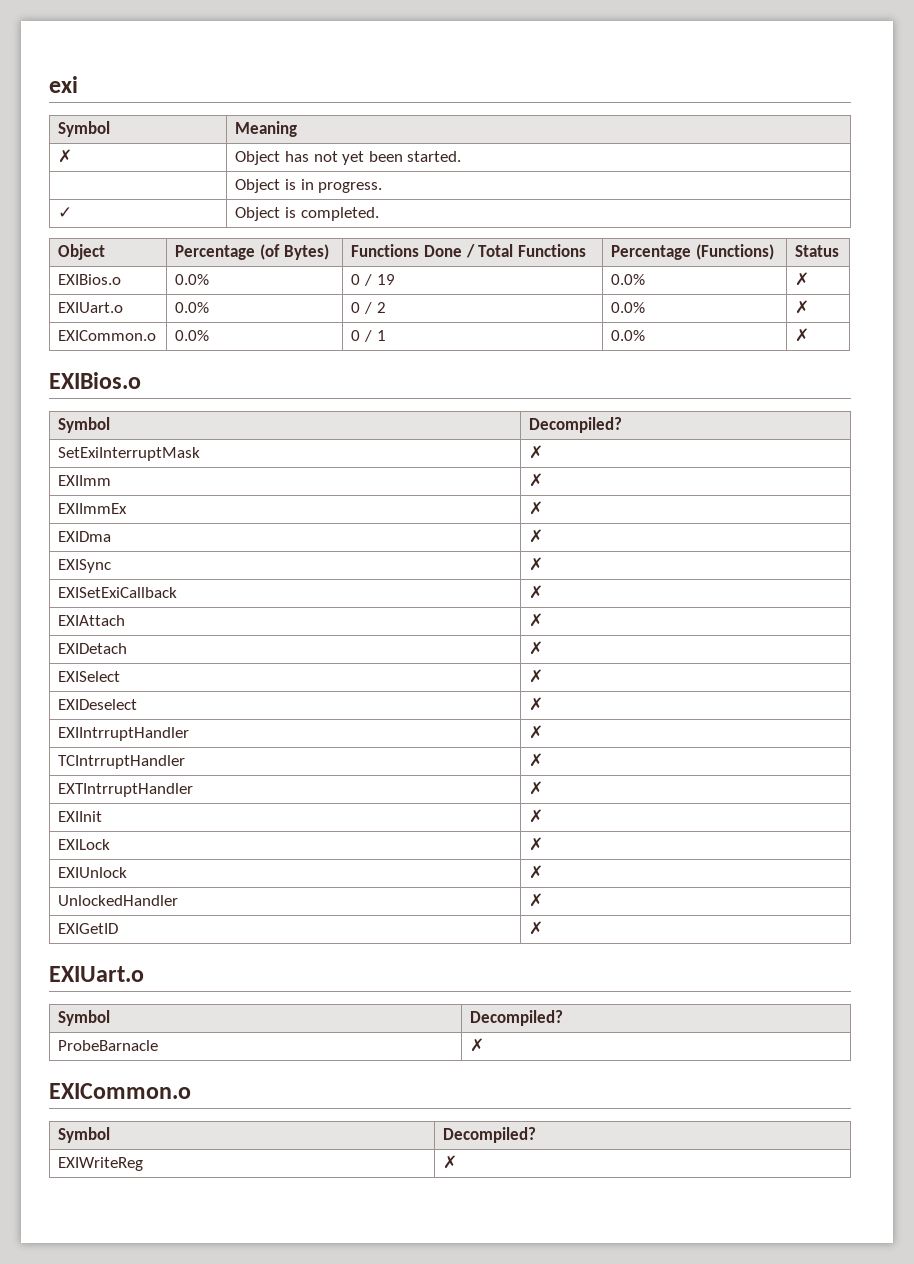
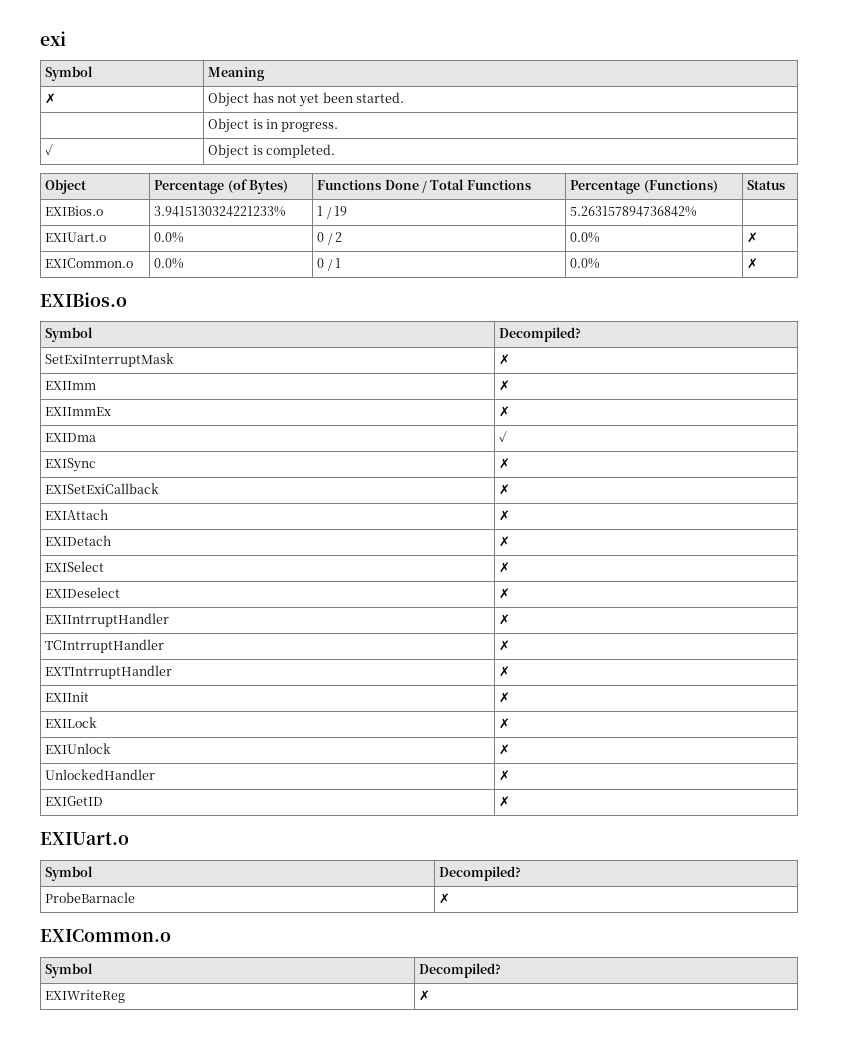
[175,274,210,285] [351,274,361,285] 0.0% | 0 -> [154,206,287,217] [317,206,324,216] 3.9415130324221233% | 1
[611,274,646,285] [795,272,810,286] 0.0% | ✗ -> [570,206,698,217] 5.263157894736842% |
[529,529,544,543] ✗ -> [499,431,508,442] ✓

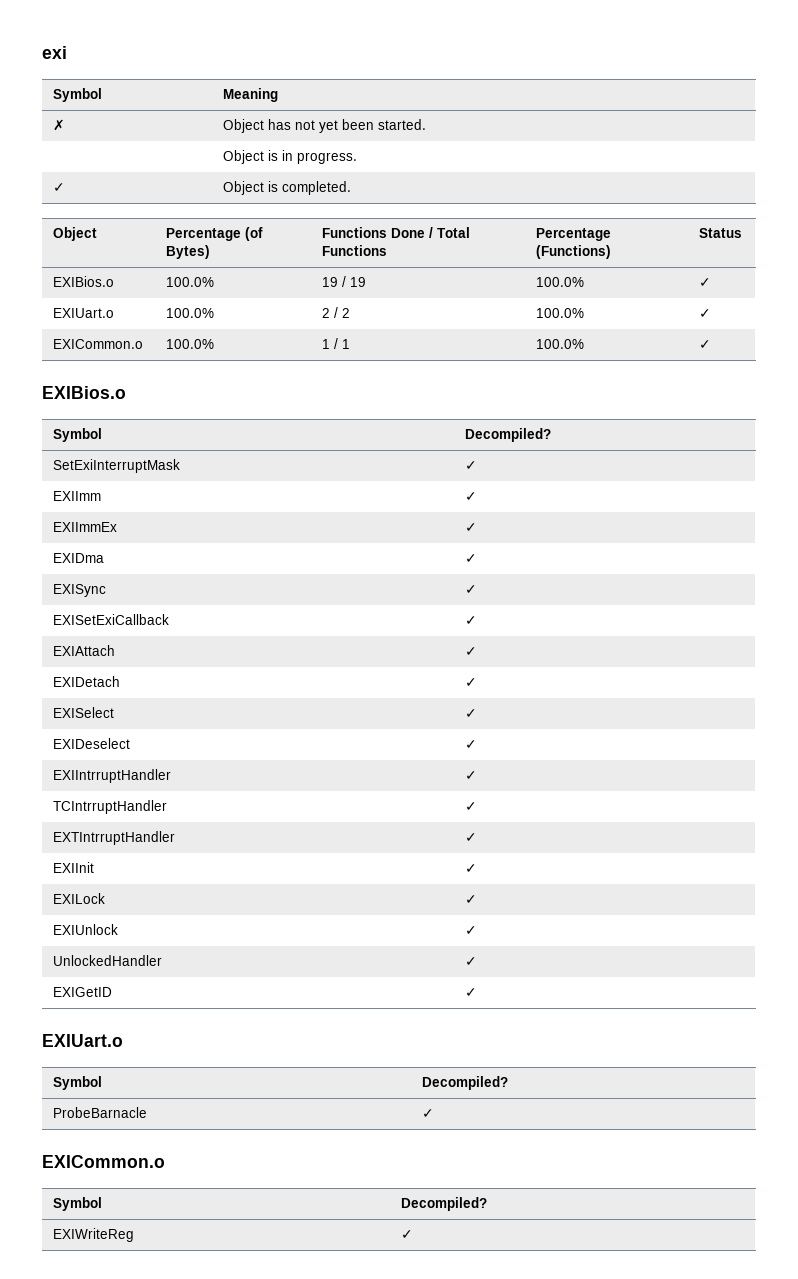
[154,206,287,217] [317,206,348,219] [570,206,698,217] [45,232,107,242] [154,232,185,243] [317,232,343,245] [570,232,601,243] [747,232,759,243] [45,258,134,268] [154,258,185,269] [317,258,325,268] 3.9415130324221233% | 1 / 19 | 5.263157894736842% | // EXIUart.o | 0.0% | 0 / 2 | 0.0% | ✗ // EXICommon.o | 0.0% | 0 -> [166,277,215,287] [322,276,367,287] [536,277,585,287] [699,278,712,287] [53,308,115,318] [166,308,215,318] [322,307,351,318] [536,308,585,318] [699,309,712,318] [53,339,144,349] [166,339,215,349] [322,339,331,349] 100.0% | 19 / 19 | 100.0% | ✓ // EXIUart.o | 100.0% | 2 / 2 | 100.0% | ✓ // EXICommon.o | 100.0% | 1
[570,258,601,269] [747,258,759,269] 0.0% | ✗ -> [536,339,585,349] [699,340,712,349] 100.0% | ✓
[499,354,511,365] ✗ -> [465,461,478,470] ✓
[499,380,511,391] ✗ -> [465,492,478,501] ✓
[499,406,511,417] ✗ -> [465,523,478,532] ✓
[499,458,511,469] ✗ -> [465,585,478,594] ✓
[499,484,511,495] ✗ -> [465,616,478,625] ✓
[499,510,511,521] ✗ -> [465,647,478,656] ✓
[499,536,511,547] ✗ -> [465,678,478,687] ✓
[499,562,511,573] ✗ -> [465,709,478,718] ✓
[499,588,511,599] ✗ -> [465,740,478,749] ✓
[499,614,511,625] ✗ -> [465,771,478,780] ✓
[499,640,511,651] ✗ -> [465,802,478,811] ✓
[499,666,511,677] ✗ -> [465,833,478,842] ✓
[499,692,511,703] ✗ -> [465,864,478,873] ✓
[499,718,511,729] ✗ -> [465,895,478,904] ✓
[499,744,511,755] ✗ -> [465,926,478,935] ✓
[499,770,511,781] ✗ -> [465,957,478,966] ✓
[499,796,511,807] ✗ -> [465,988,478,997] ✓
[439,893,451,904] ✗ -> [422,1109,435,1118] ✓
[419,990,431,1001] ✗ -> [401,1230,414,1239] ✓

